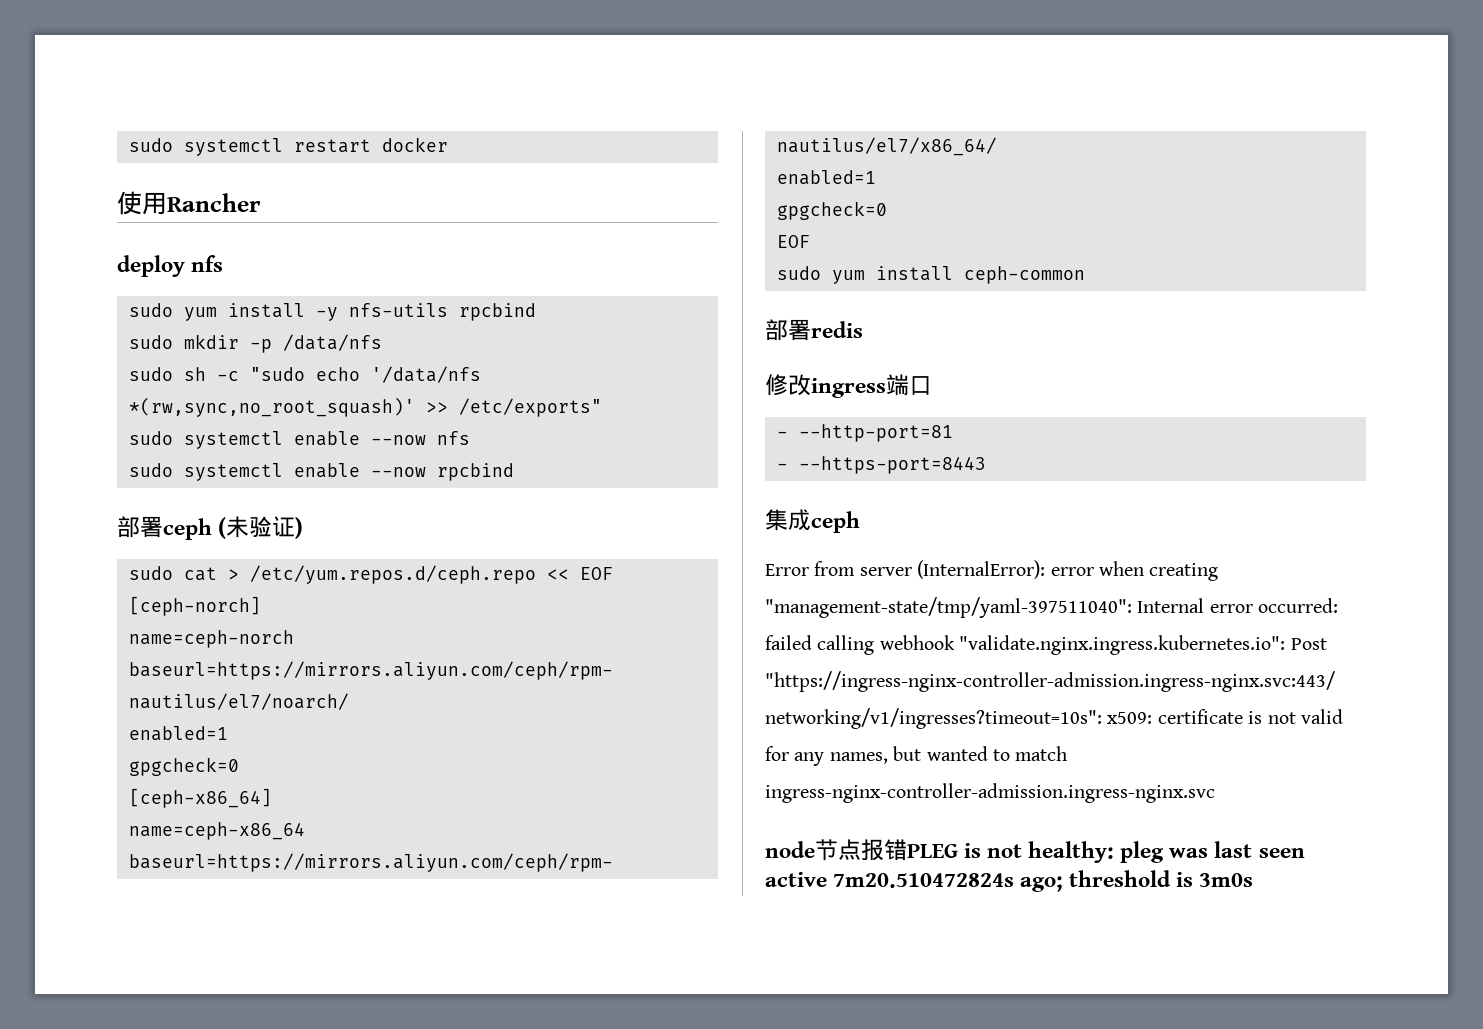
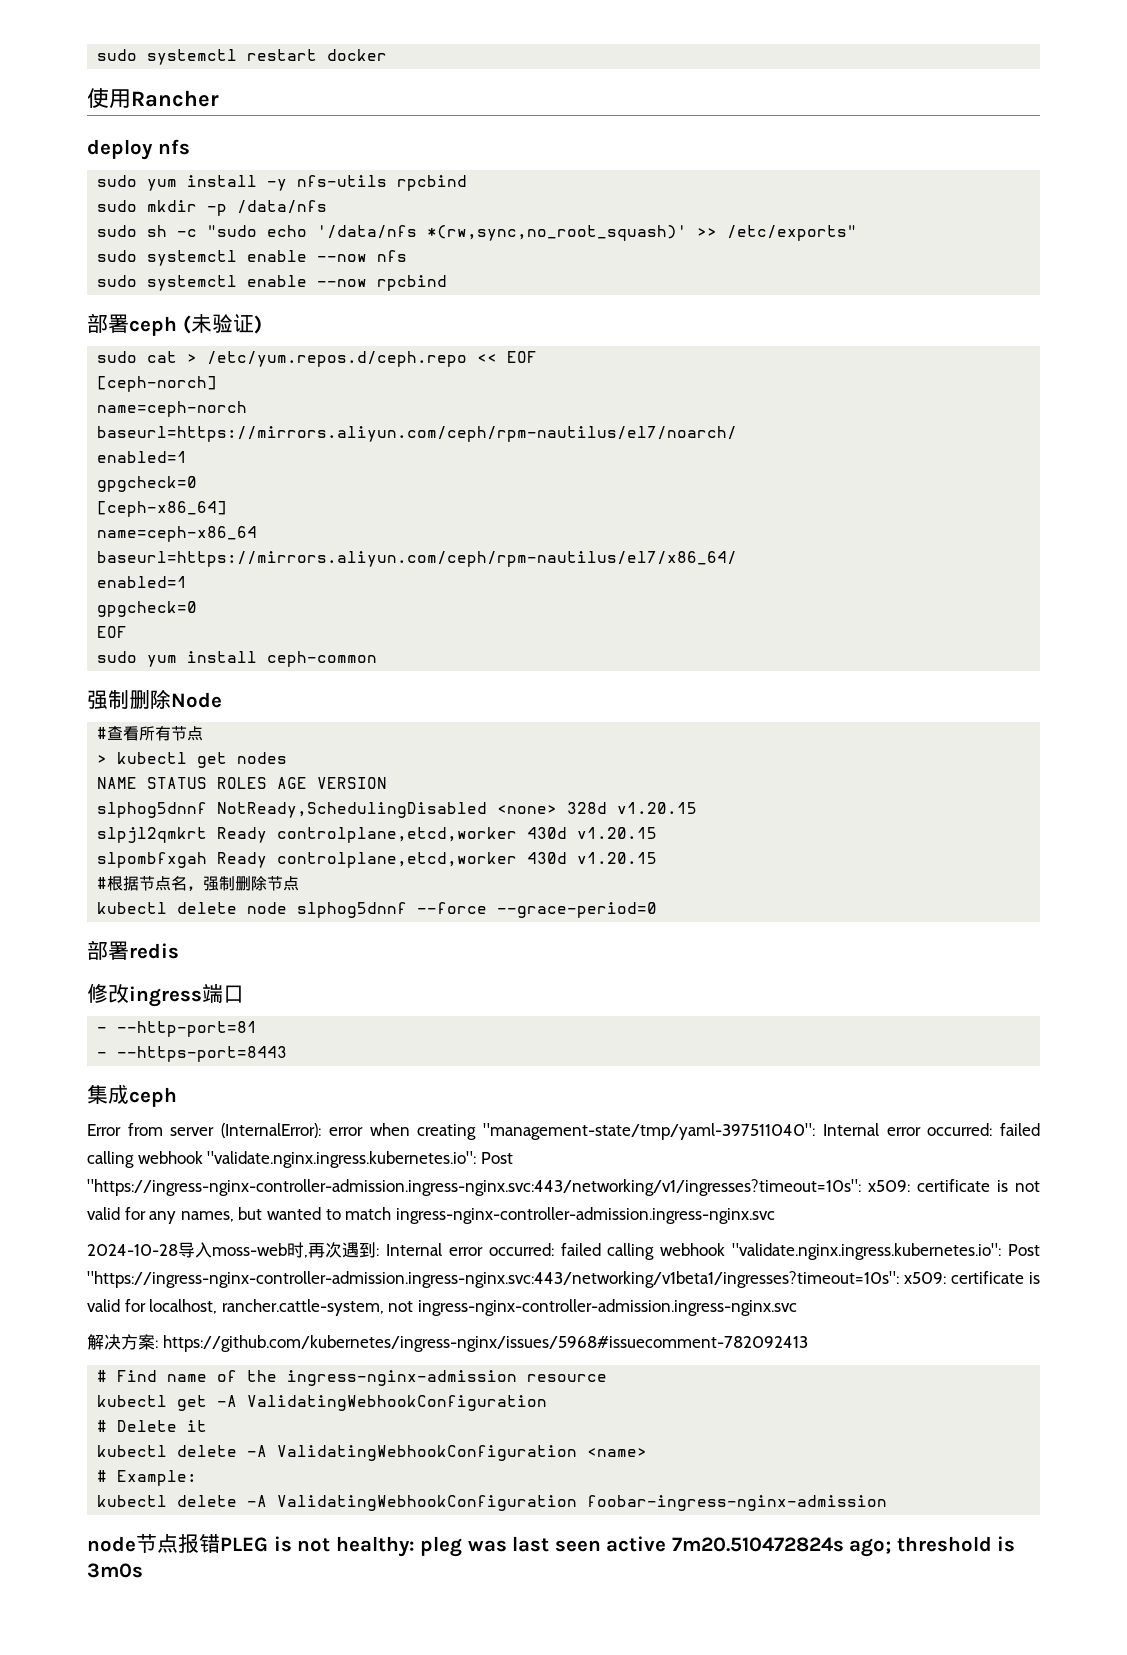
(1085, 275) none -> [87,689,222,709] [97,726,204,741] [97,752,288,768] [97,777,388,789] [97,802,698,818] [97,827,658,843] [97,852,658,868] [97,876,300,891] [97,902,658,918] // 强制删除Node // #查看所有节点 // > kubectl get nodes // NAME STATUS ROLES AGE VERSION // slphog5dnnf NotReady,SchedulingDisabled <none> 328d v1.20.15 // slpjl2qmkrt Ready controlplane,etcd,worker 430d v1.20.15 // slpombfxgah Ready controlplane,etcd,worker 430d v1.20.15 // #根据节点名，强制删除节点 // kubectl delete node slphog5dnnf --force --grace-period=0
(1215, 793) none -> [87,1242,1040,1260] [87,1271,1040,1288] [87,1299,797,1316] [87,1334,808,1352] [97,1370,608,1386] [97,1395,548,1411] [97,1420,208,1432] [97,1445,648,1461] [97,1470,198,1486] [97,1495,888,1511] // 2024-10-28导入moss-web时,再次遇到: Internal error occurred: failed calling webhook "validate.nginx.ingress.kubernetes.io": Post "https://ingress-nginx-controller-admission.ingress-nginx.svc:443/networking/v1beta1/ingresses?timeout=10s": x509: certificate is valid for localhost, rancher.cattle-system, not ingress-nginx-controller-admission.ingress-nginx.svc // 解决方案: https://github.com/kubernetes/ingress-nginx/issues/5968#issuecomment-782092413 // # Find name of the ingress-nginx-admission resource // kubectl get -A ValidatingWebhookConfiguration // # Delete it // kubectl delete -A ValidatingWebhookConfiguration <name> // # Example: // kubectl delete -A ValidatingWebhookConfiguration foobar-ingress-nginx-admission

